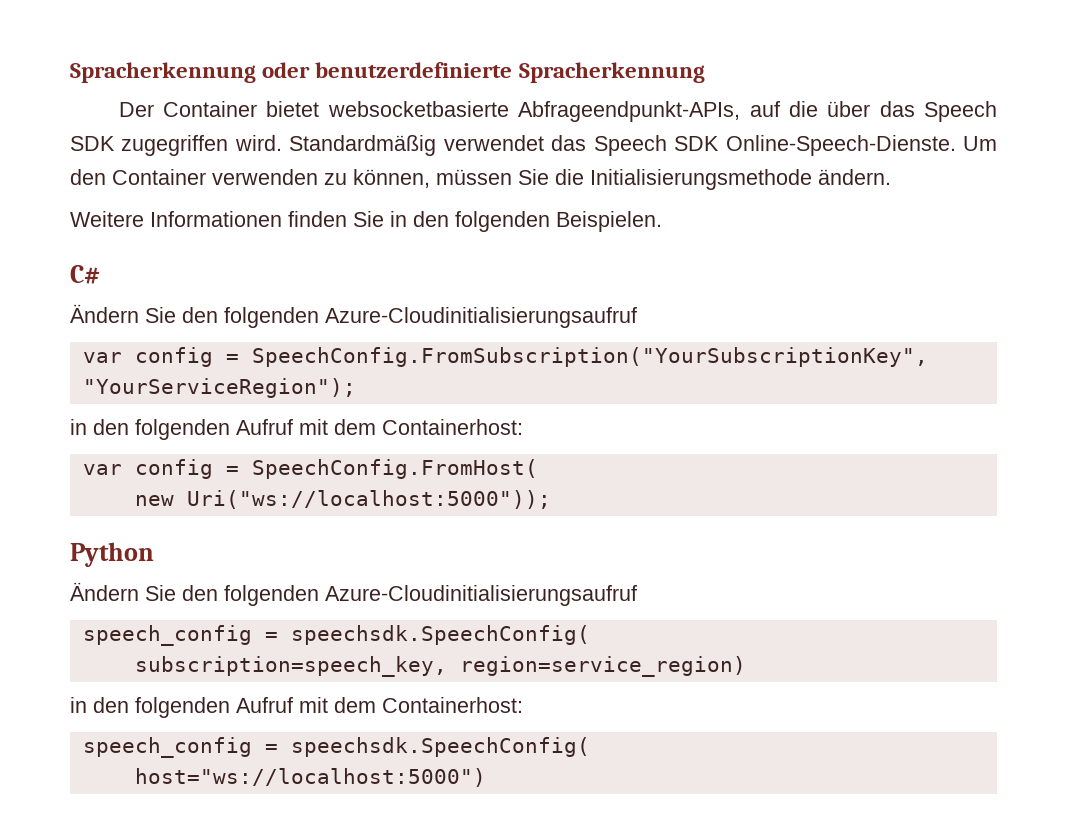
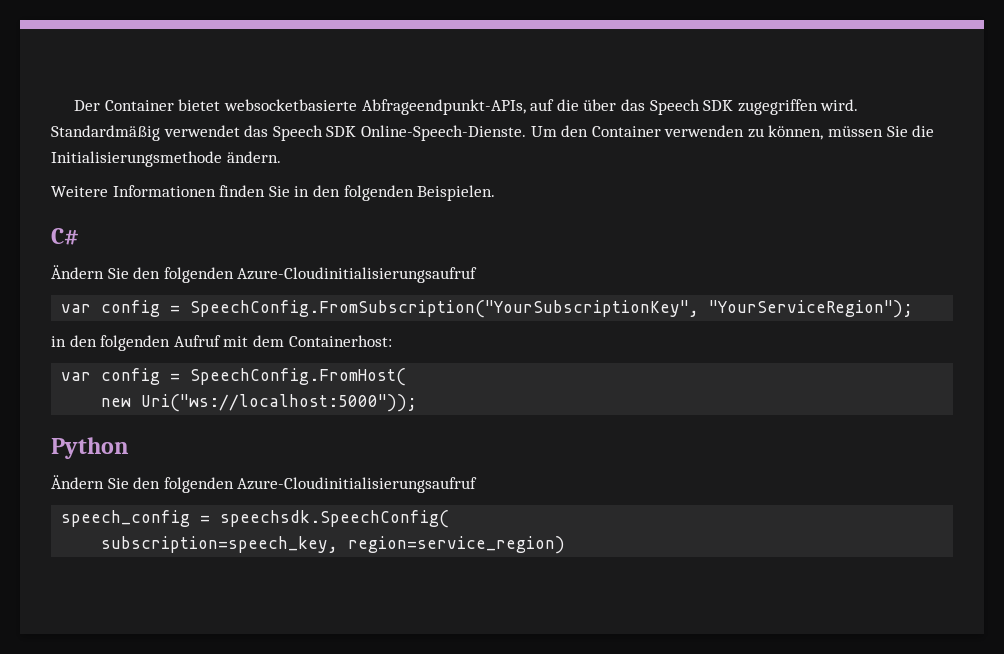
[70,62,705,83] Spracherkennung oder benutzerdefinierte Spracherkennung // -> (74, 105) none
[70,697,523,718] [82,737,590,758] [134,768,486,787] // in den folgenden Aufruf mit dem Containerhost: // speech_config = speechsdk.SpeechConfig( // host="ws://localhost:5000") -> (566, 545) none

